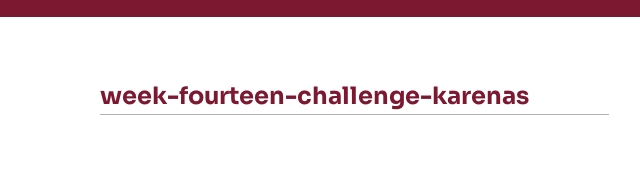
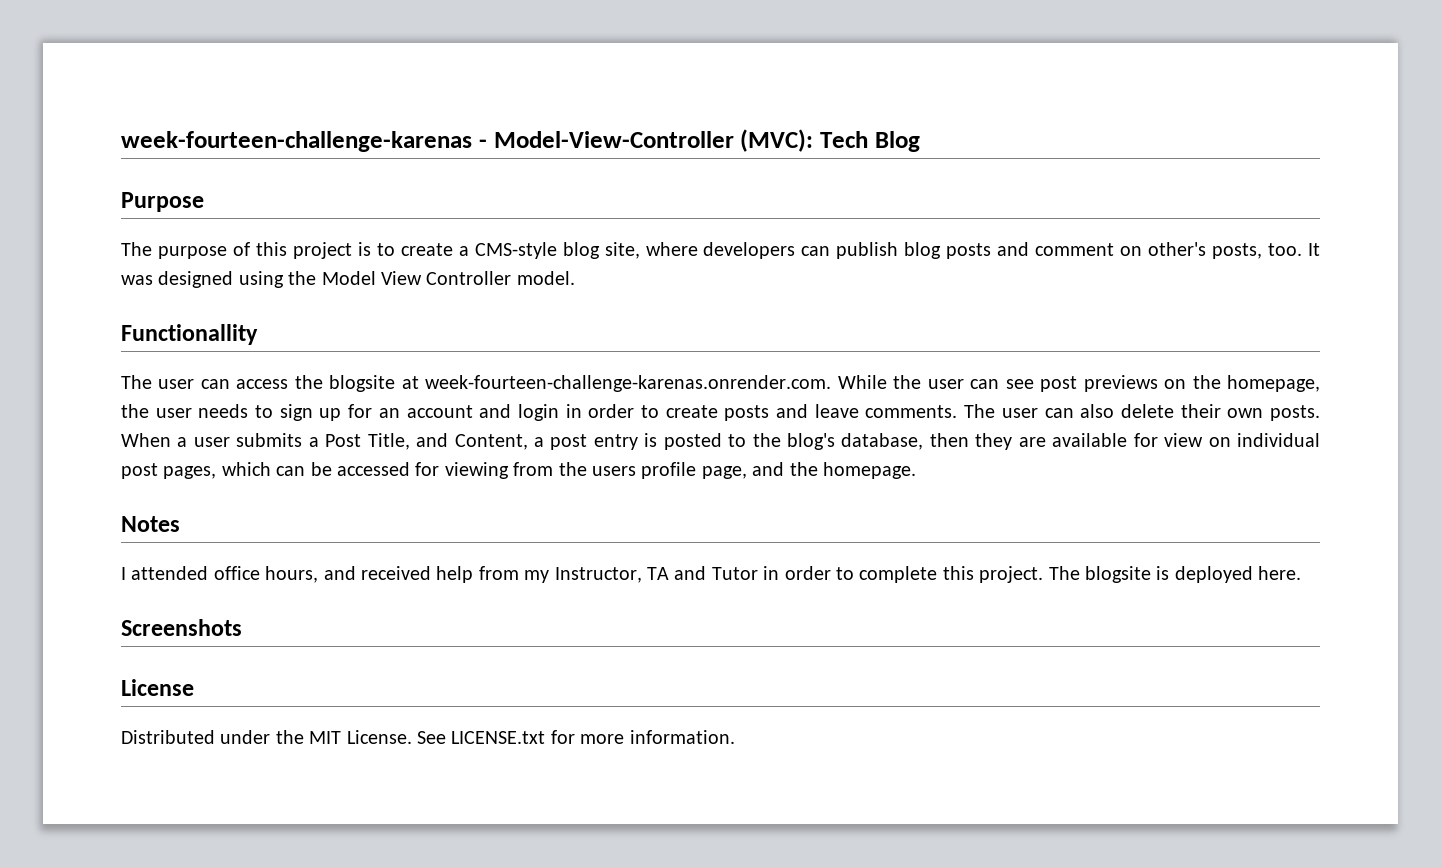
(529, 98) none -> [478,129,920,152] [121,192,204,212] [121,242,1320,259] [121,271,575,288] [121,324,258,345] [121,375,1321,392] [121,404,1320,421] [121,433,1321,450] [121,462,916,479] [121,516,180,532] [121,566,1302,583] [121,619,242,636] [121,679,194,696] [121,730,735,744] - Model-View-Controller (MVC): Tech Blog // Purpose // The purpose of this project is to create a CMS-style blog site, where developers can publish blog posts and comment on other's posts, too. It was designed using the Model View Controller model. // Functionallity // The user can access the blogsite at week-fourteen-challenge-karenas.onrender.com. While the user can see post previews on the homepage, the user needs to sign up for an account and login in order to create posts and leave comments. The user can also delete their own posts. When a user submits a Post Title, and Content, a post entry is posted to the blog's database, then they are available for view on individual post pages, which can be accessed for viewing from the users profile page, and the homepage. // Notes // I attended office hours, and received help from my Instructor, TA and Tutor in order to complete this project. The blogsite is deployed here. // Screenshots // License // Distributed under the MIT License. See LICENSE.txt for more information.

